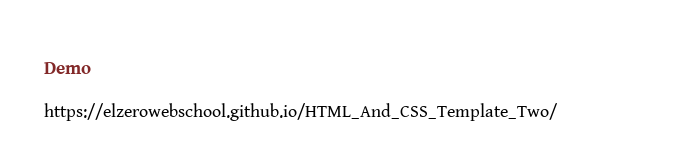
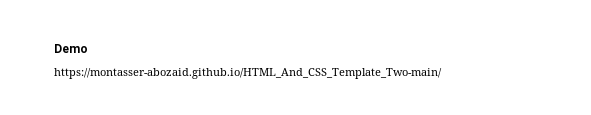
[44,103,558,121] https://elzerowebschool.github.io/HTML_And_CSS_Template_Two/ -> [54,68,442,79] https://montasser-abozaid.github.io/HTML_And_CSS_Template_Two-main/

